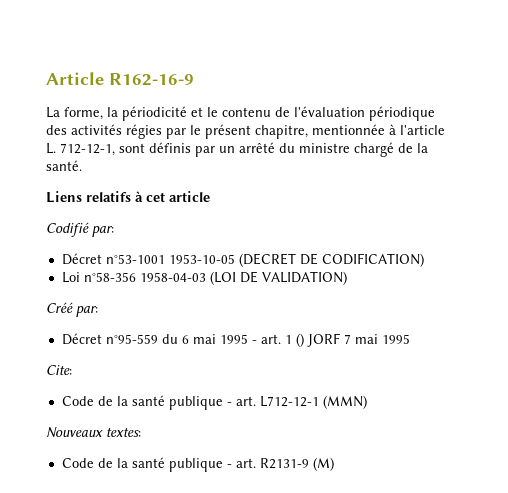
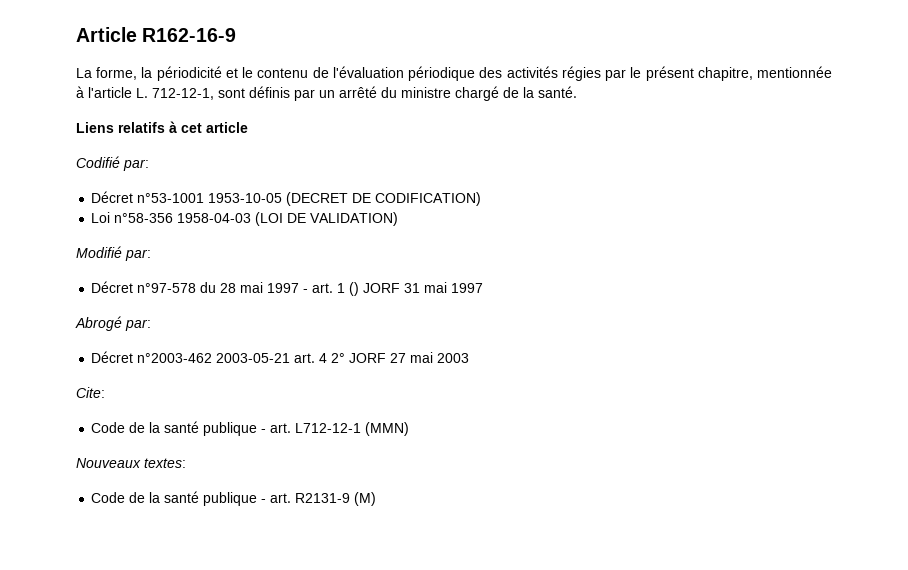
[46,302,98,317] [61,333,248,345] Créé par: // Décret n°95-559 du 6 mai 1995 -> [76,246,151,261] [91,281,300,293] Modifié par: // Décret n°97-578 du 28 mai 1997
[343,334,410,344] 7 mai 1995 -> [404,282,484,293] [75,316,151,331] [91,351,470,363] 31 mai 1997 // Abrogé par: // Décret n°2003-462 2003-05-21 art. 4 2° JORF 27 mai 2003

